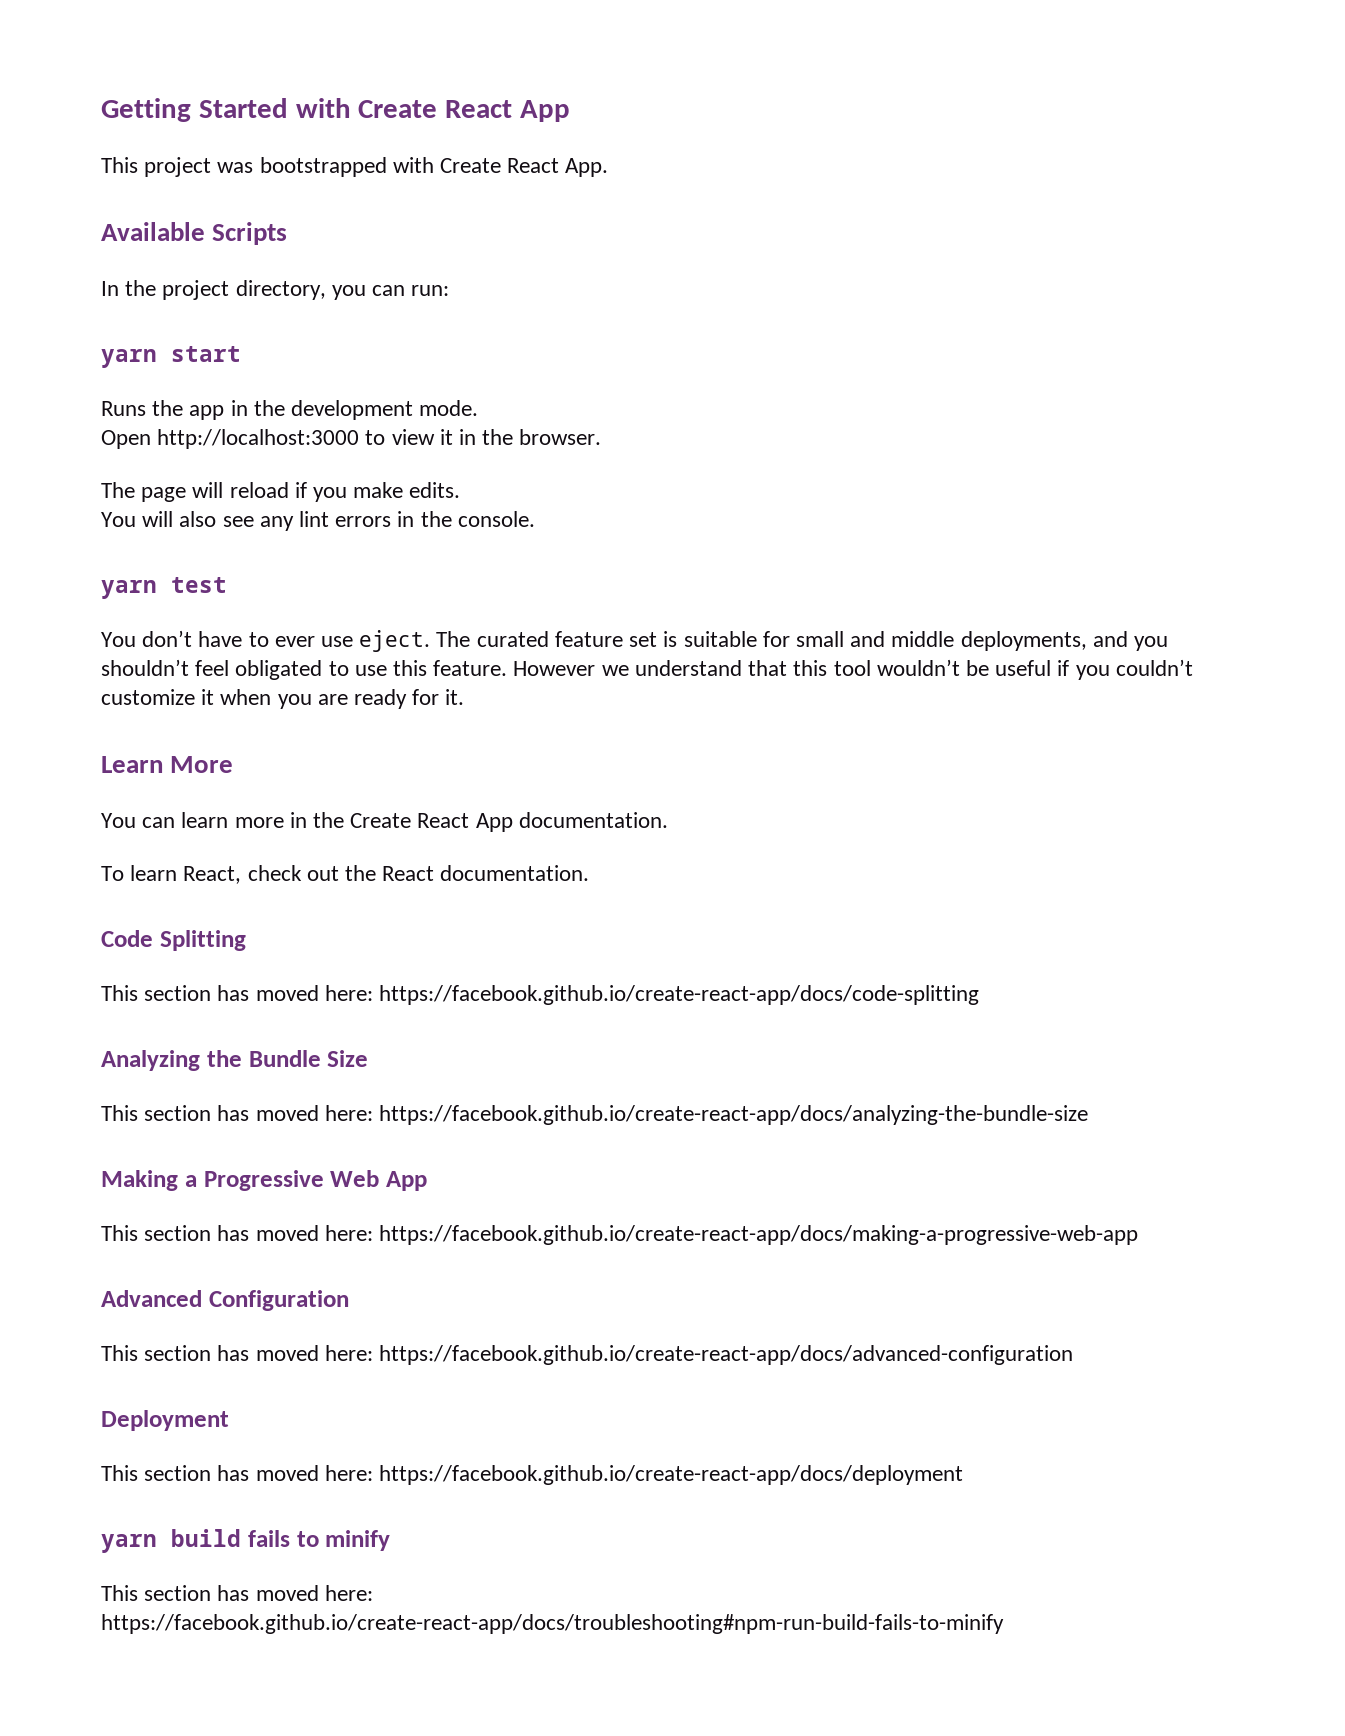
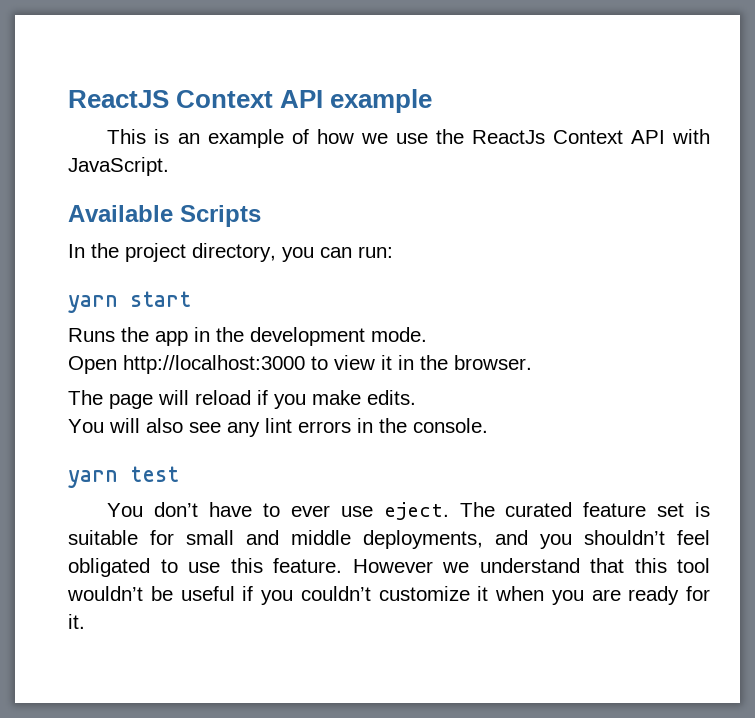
[101,98,571,122] [101,157,609,177] Getting Started with Create React App // This project was bootstrapped with Create React App. -> [68,89,433,113] [107,129,710,148] [68,157,169,176] ReactJS Context API example // This is an example of how we use the ReactJs Context API with JavaScript.
[101,756,234,773] [101,812,668,832] [101,865,590,884] [101,930,246,951] [101,985,980,1005] [101,1050,369,1071] [101,1105,1089,1125] [101,1170,427,1191] [101,1225,1139,1245] [101,1290,349,1311] [101,1345,1074,1365] [101,1410,229,1431] [101,1465,964,1485] [101,1529,391,1553] [101,1585,373,1601] [101,1614,1004,1634] // Learn More // You can learn more in the Create React App documentation. // To learn React, check out the React documentation. // Code Splitting // This section has moved here: https://facebook.github.io/create-react-app/docs/code-splitting // Analyzing the Bundle Size // This section has moved here: https://facebook.github.io/create-react-app/docs/analyzing-the-bundle-size // Making a Progressive Web App // This section has moved here: https://facebook.github.io/create-react-app/docs/making-a-progressive-web-app // Advanced Configuration // This section has moved here: https://facebook.github.io/create-react-app/docs/advanced-configuration // Deployment // This section has moved here: https://facebook.github.io/create-react-app/docs/deployment // yarn build fails to minify // This section has moved here: https://facebook.github.io/create-react-app/docs/troubleshooting#npm-run-build-fails-to-minify -> (85, 621) none

